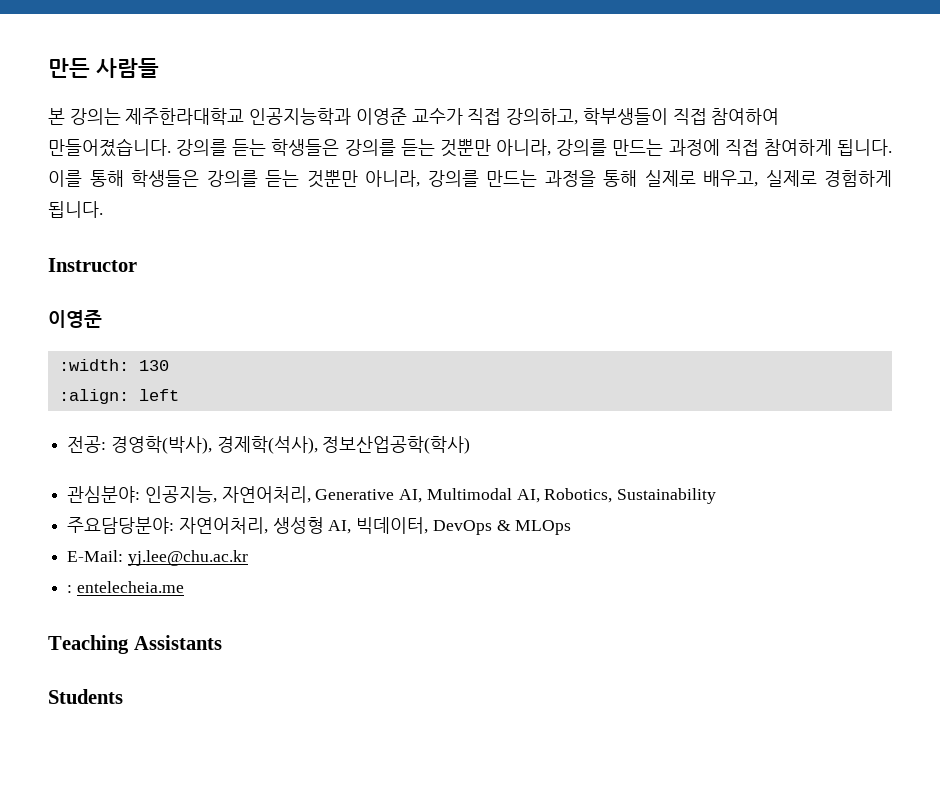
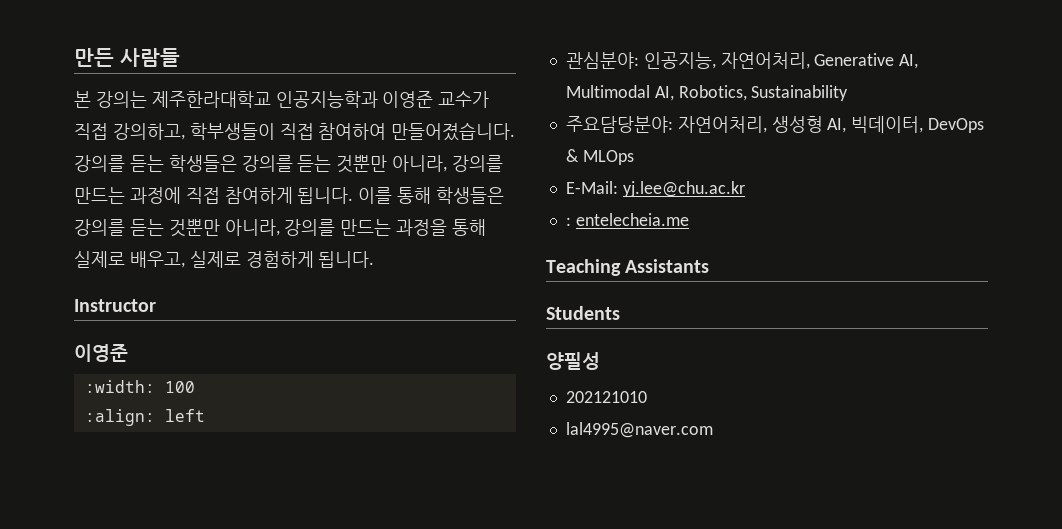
[138,360,169,371] 130 -> [164,381,195,393] 100
[67,436,471,454] // 전공: 경영학(박사), 경제학(석사), 정보산업공학(학사) -> (205, 415) none
(123, 696) none -> [546,352,600,370] [565,391,647,403] [565,422,713,438] // 양필성 // 202121010 // lal4995@naver.com

